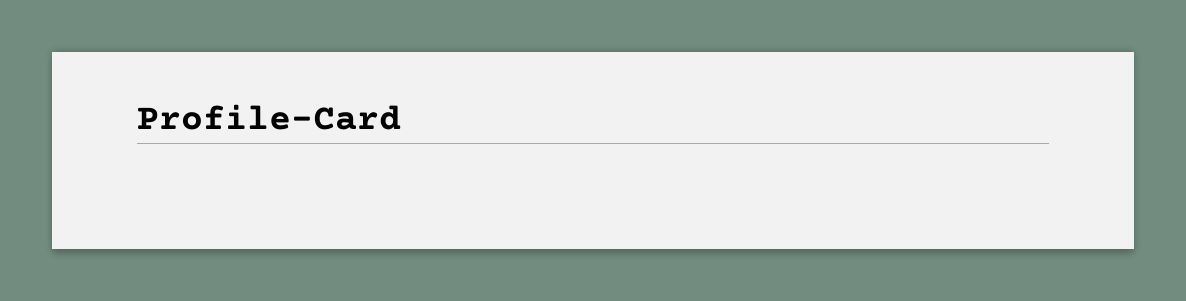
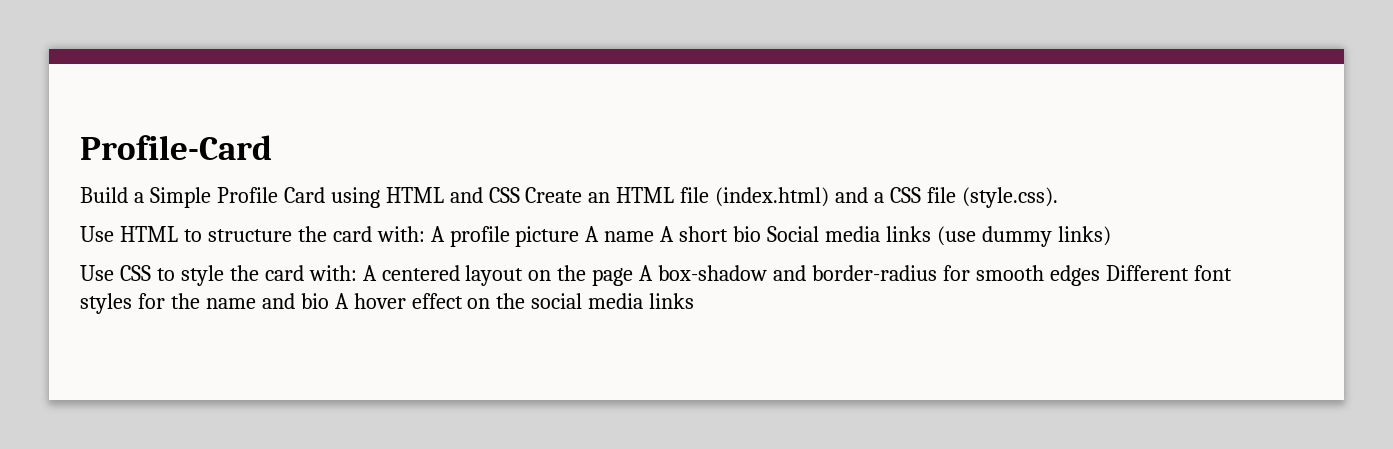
(401, 117) none -> [80,187,1058,208] [80,226,1111,247] [80,265,1232,286] [80,293,695,314] // Build a Simple Profile Card using HTML and CSS Create an HTML file (index.html) and a CSS file (style.css). // Use HTML to structure the card with: A profile picture A name A short bio Social media links (use dummy links) // Use CSS to style the card with: A centered layout on the page A box-shadow and border-radius for smooth edges Different font styles for the name and bio A hover effect on the social media links

